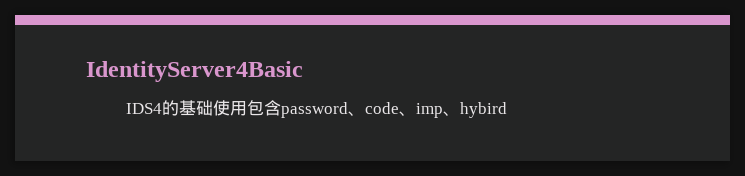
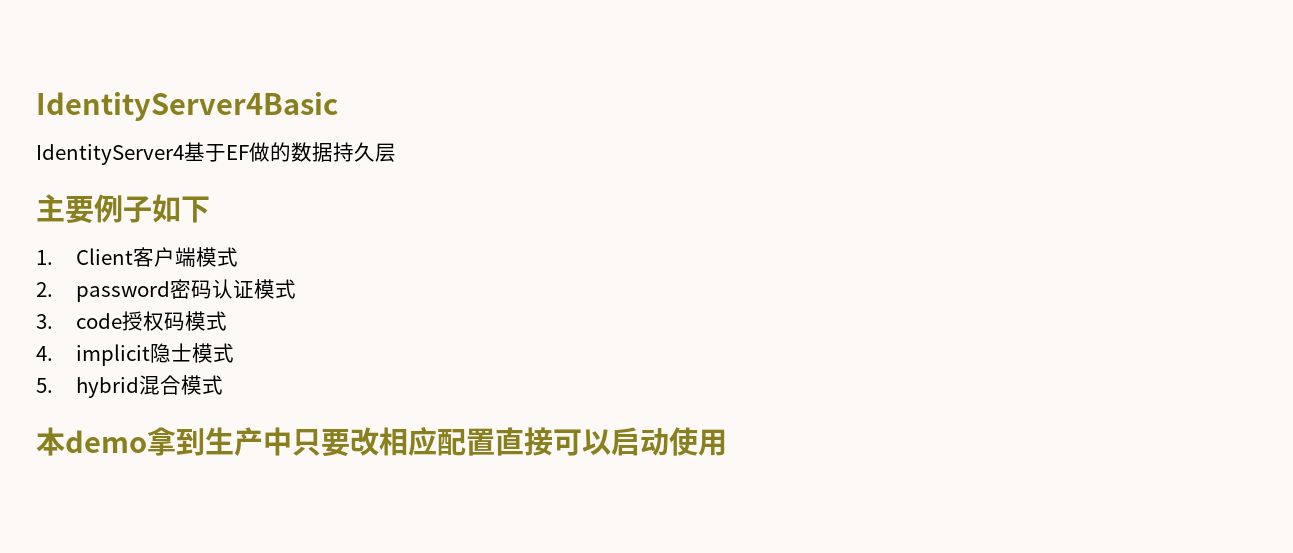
[126,100,508,118] IDS4的基础使用包含password、code、imp、hybird -> [36,142,396,165] [36,194,210,224] [36,247,239,267] [36,279,297,302] [36,311,228,331] [36,343,235,366] [36,375,224,398] [36,427,727,457] IdentityServer4基于EF做的数据持久层 // 主要例子如下 // 1. Client客户端模式 // 2. password密码认证模式 // 3. code授权码模式 // 4. implicit隐士模式 // 5. hybrid混合模式 // 本demo拿到生产中只要改相应配置直接可以启动使用

